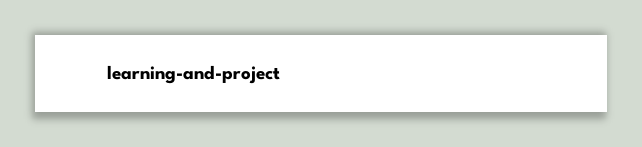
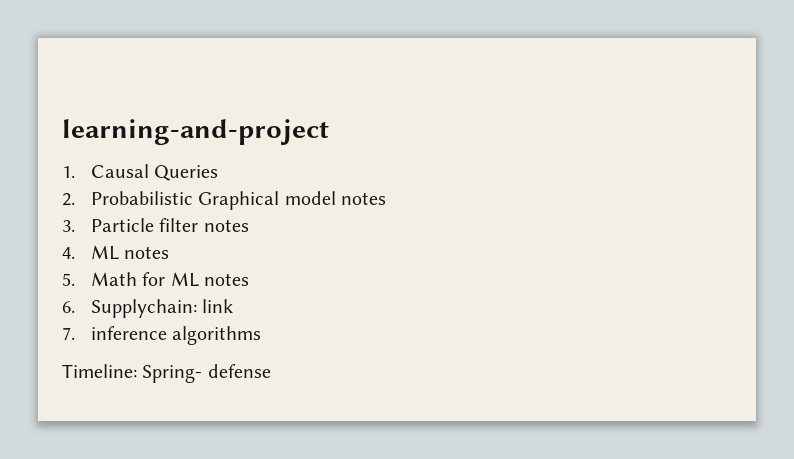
(280, 74) none -> [62,164,219,181] [62,191,386,210] [62,218,249,232] [62,245,170,260] [62,272,249,287] [62,299,234,318] [62,326,262,345] [62,364,271,383] // 1. Causal Queries // 2. Probabilistic Graphical model notes // 3. Particle filter notes // 4. ML notes // 5. Math for ML notes // 6. Supplychain: link // 7. inference algorithms // Timeline: Spring- defense

